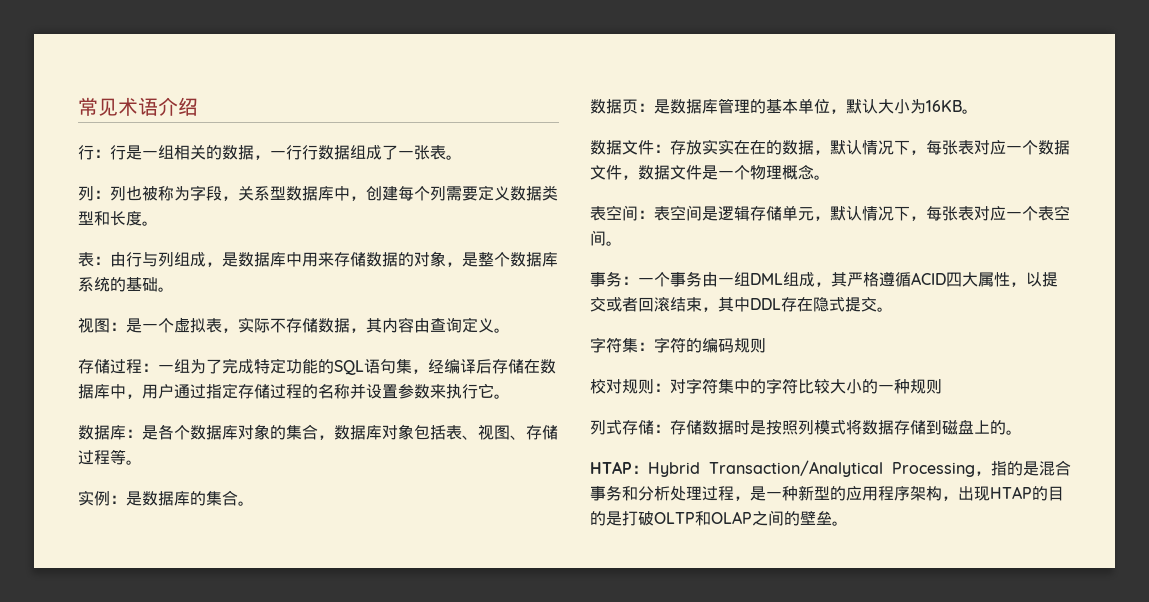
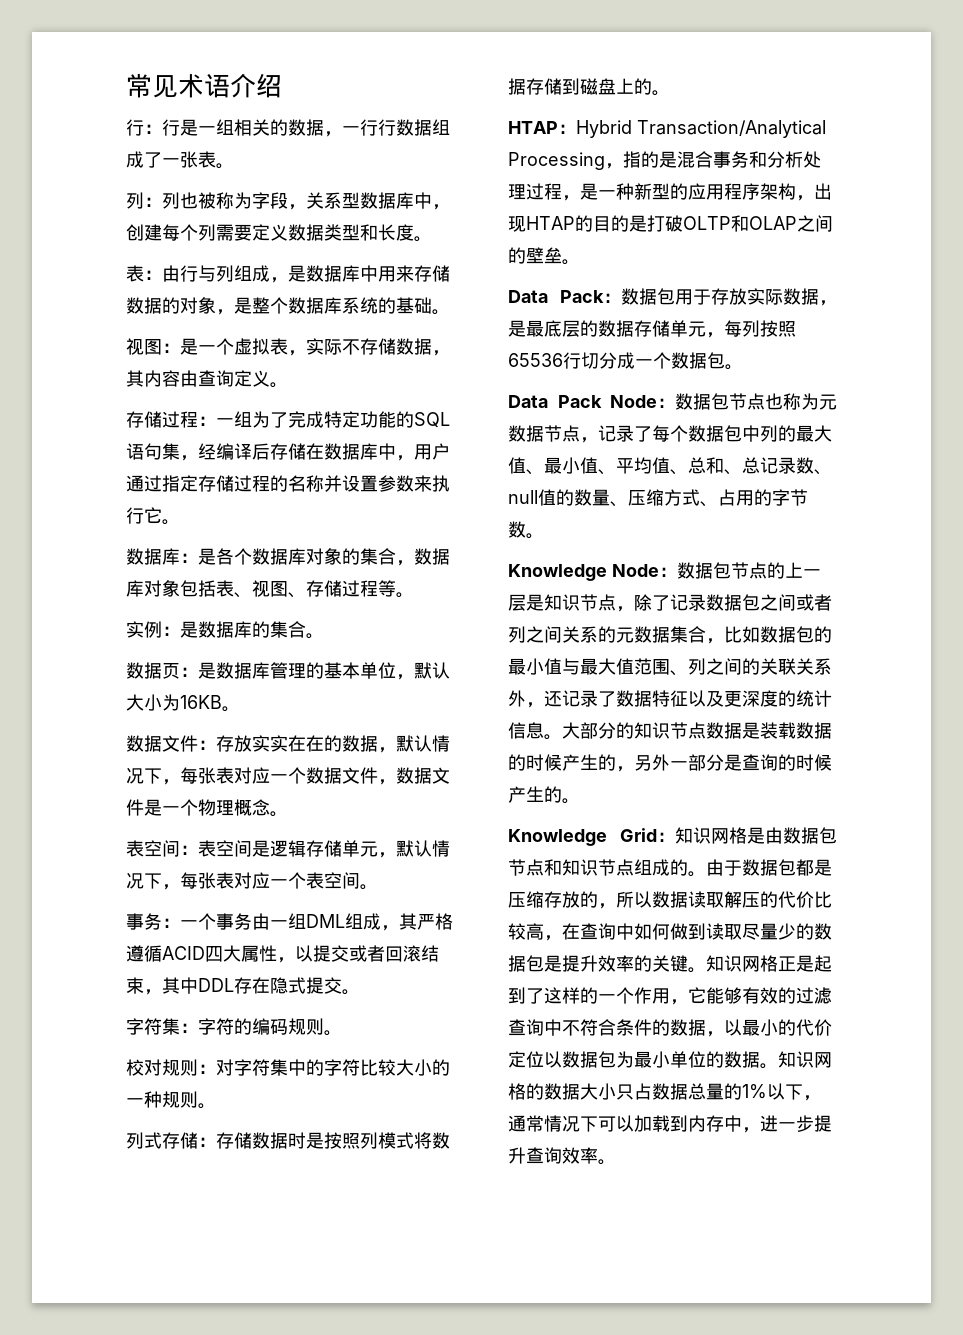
(766, 345) none -> [324,1030,342,1036] 。
(942, 386) none -> [198,1103,216,1109] 。
(848, 523) none -> [508,288,837,306] [508,320,796,338] [508,352,743,370] [508,393,837,410] [508,425,832,443] [508,457,832,475] [508,489,808,507] [508,521,544,539] [508,562,821,581] [508,594,832,612] [508,626,832,644] [508,658,832,676] [508,690,832,708] [508,722,832,740] [508,754,832,772] [508,786,580,804] [508,827,837,846] [508,859,832,877] [508,891,832,909] [508,923,832,941] [508,955,832,973] [508,987,832,1005] [508,1019,832,1037] [508,1051,832,1069] [508,1083,821,1101] [508,1115,832,1133] [508,1147,616,1165] // Data Pack：数据包用于存放实际数据，是最底层的数据存储单元，每列按照65536行切分成一个数据包。 // Data Pack Node：数据包节点也称为元数据节点，记录了每个数据包中列的最大值、最小值、平均值、总和、总记录数、null值的数量、压缩方式、占用的字节数。 // Knowledge Node：数据包节点的上一层是知识节点，除了记录数据包之间或者列之间关系的元数据集合，比如数据包的最小值与最大值范围、列之间的关联关系外，还记录了数据特征以及更深度的统计信息。大部分的知识节点数据是装载数据的时候产生的，另外一部分是查询的时候产生的。 // Knowledge Grid：知识网格是由数据包节点和知识节点组成的。由于数据包都是压缩存放的，所以数据读取解压的代价比较高，在查询中如何做到读取尽量少的数据包是提升效率的关键。知识网格正是起到了这样的一个作用，它能够有效的过滤查询中不符合条件的数据，以最小的代价定位以数据包为最小单位的数据。知识网格的数据大小只占数据总量的1%以下，通常情况下可以加载到内存中，进一步提升查询效率。

